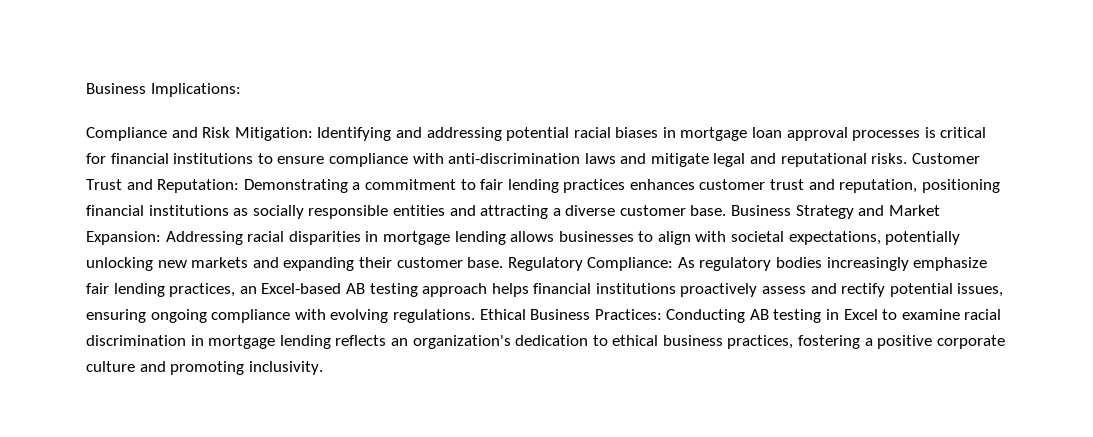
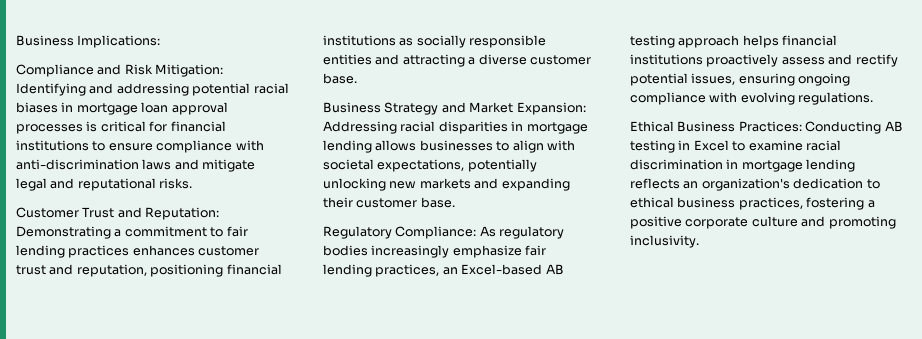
(908, 158) none -> (193, 183) //
(727, 210) none -> (357, 78) //
(504, 262) none -> (455, 202) //
(475, 316) none -> (874, 98) //

